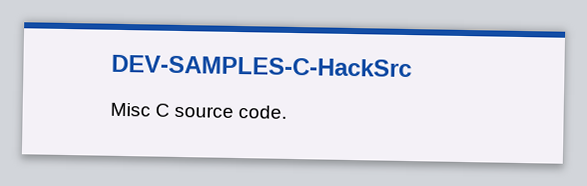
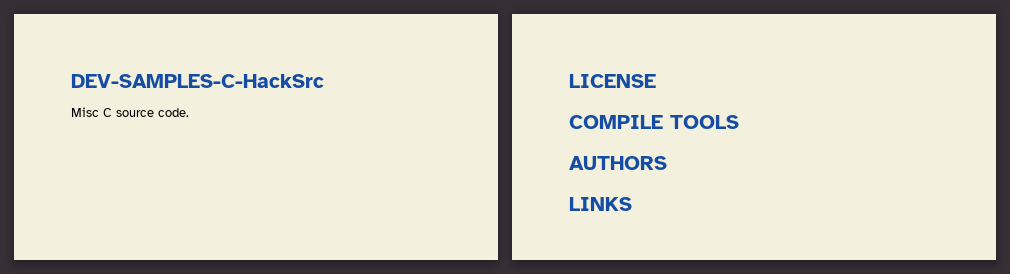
(288, 112) none -> [569,74,656,88] [569,115,739,129] [569,156,667,170] [569,197,632,211] // LICENSE // COMPILE TOOLS // AUTHORS // LINKS

